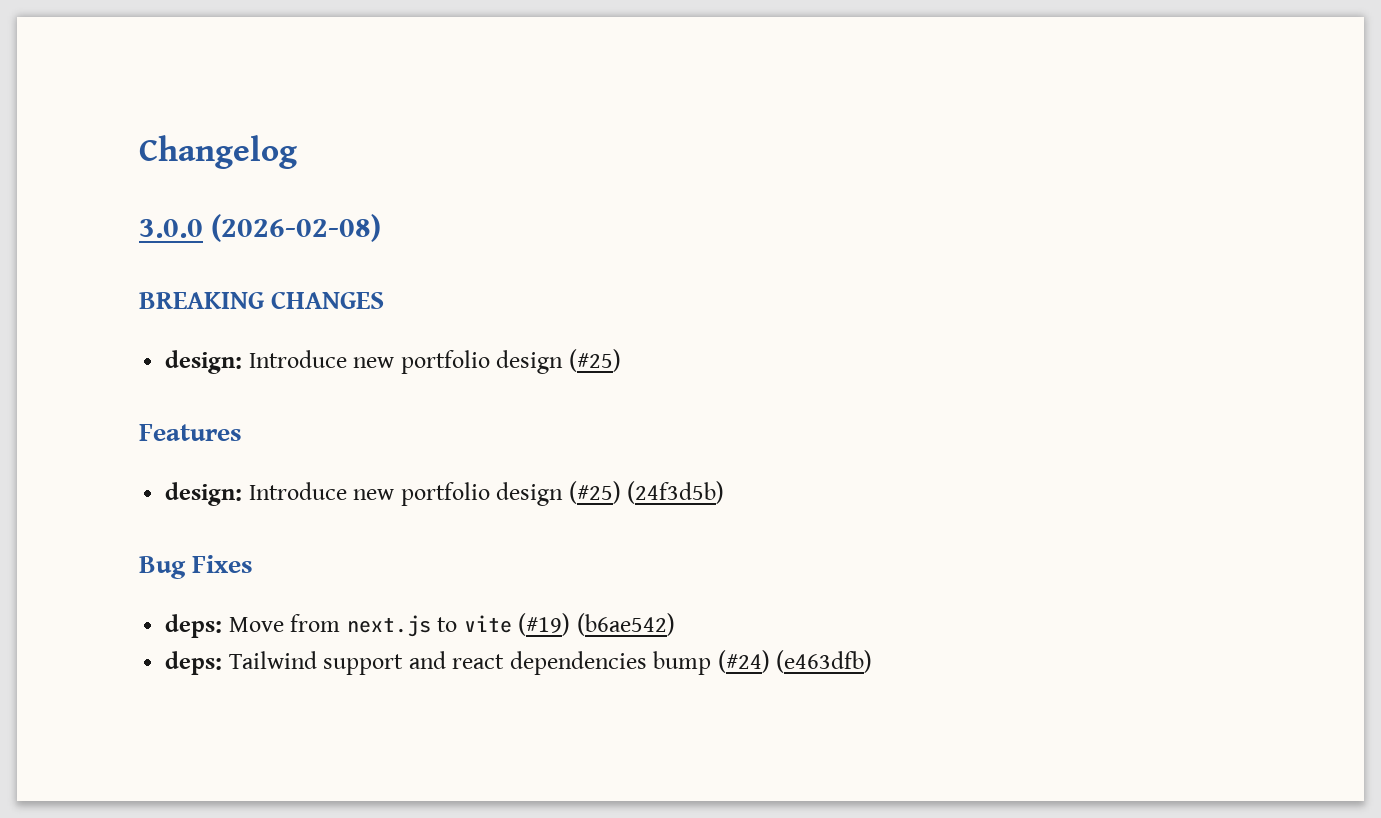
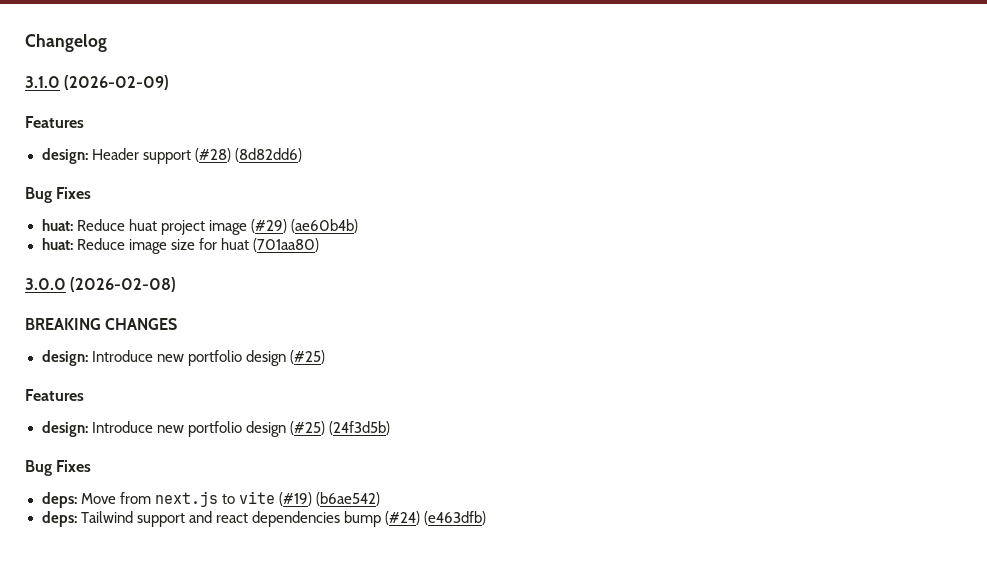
(297, 152) none -> [25,75,170,90] [25,116,84,128] [41,148,302,164] [25,187,92,203] [41,219,358,235] [41,238,319,254] // 3.1.0 (2026-02-09) // Features // design: Header support (#28) (8d82dd6) // Bug Fixes // huat: Reduce huat project image (#29) (ae60b4b) // huat: Reduce image size for huat (701aa80)

